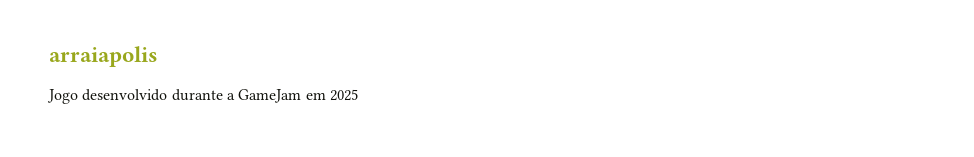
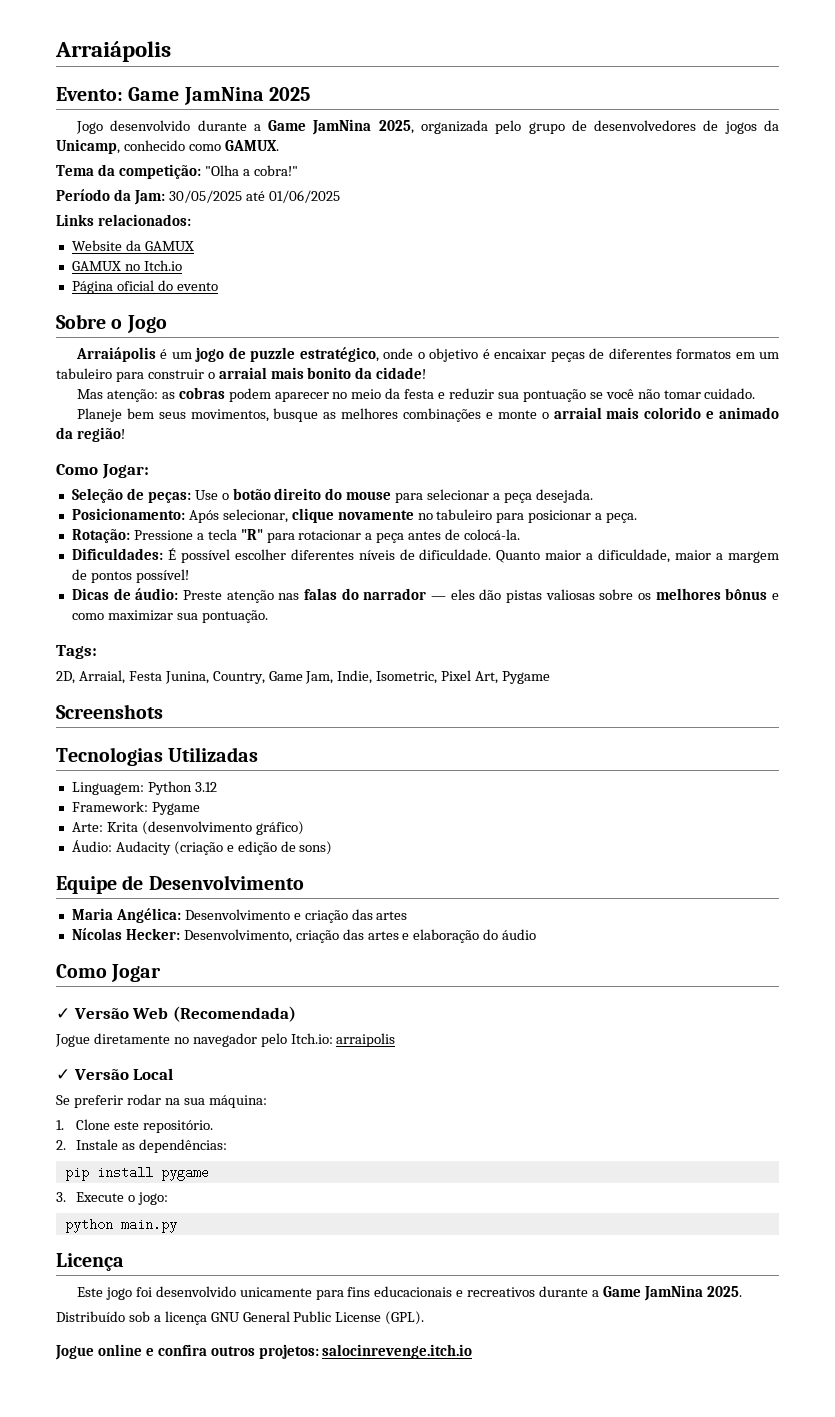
[49,46,158,67] arraiapolis -> [55,41,171,62] [56,87,310,105] Arraiápolis // Evento: Game JamNina 2025
[238,89,358,103] GameJam em 2025 -> [268,119,779,135] [56,139,279,154] [56,164,298,179] [56,189,340,205] [56,214,191,226] [71,240,194,251] [71,260,182,271] [71,280,218,294] [56,314,167,333] [75,347,779,362] [56,367,427,382] [76,387,756,402] [76,407,779,422] [56,427,125,442] [56,464,149,479] [71,488,593,503] [71,508,638,523] [71,529,521,543] [71,548,779,563] [71,569,189,583] [71,588,779,603] [71,610,268,623] [56,645,97,659] [56,670,551,684] [56,704,163,719] [56,747,259,766] [71,781,217,795] [71,801,200,815] [71,821,304,835] [71,840,333,855] [56,875,304,894] [71,908,408,923] [71,928,537,943] [56,964,162,982] [56,1006,296,1022] [55,1033,396,1047] [56,1068,174,1080] [56,1094,267,1108] [56,1119,213,1133] [56,1139,227,1153] [64,1166,209,1181] [56,1192,168,1205] [64,1218,177,1233] [56,1253,124,1271] [76,1285,742,1301] [56,1311,425,1325] [55,1344,473,1360] Game JamNina 2025, organizada pelo grupo de desenvolvedores de jogos da Unicamp, conhecido como GAMUX. // Tema da competição: "Olha a cobra!" // Período da Jam: 30/05/2025 até 01/06/2025 // Links relacionados: // Website da GAMUX // GAMUX no Itch.io // Página oficial do evento // Sobre o Jogo // Arraiápolis é um jogo de puzzle estratégico, onde o objetivo é encaixar peças de diferentes formatos em um tabuleiro para construir o arraial mais bonito da cidade! // Mas atenção: as cobras podem aparecer no meio da festa e reduzir sua pontuação se você não tomar cuidado. // Planeje bem seus movimentos, busque as melhores combinações e monte o arraial mais colorido e animado da região! // Como Jogar: // Seleção de peças: Use o botão direito do mouse para selecionar a peça desejada. // Posicionamento: Após selecionar, clique novamente no tabuleiro para posicionar a peça. // Rotação: Pressione a tecla "R" para rotacionar a peça antes de colocá-la. // Dificuldades: É possível escolher diferentes níveis de dificuldade. Quanto maior a dificuldade, maior a margem de pontos possível! // Dicas de áudio: Preste atenção nas falas do narrador — eles dão pistas valiosas sobre os melhores bônus e como maximizar sua pontuação. // Tags: // 2D, Arraial, Festa Junina, Country, Game Jam, Indie, Isometric, Pixel Art, Pygame // Screenshots // Tecnologias Utilizadas // Linguagem: Python 3.12 // Framework: Pygame // Arte: Krita (desenvolvimento gráfico) // Áudio: Audacity (criação e edição de sons) // Equipe de Desenvolvimento // Maria Angélica: Desenvolvimento e criação das artes // Nícolas Hecker: Desenvolvimento, criação das artes e elaboração do áudio // Como Jogar // ✓ Versão Web (Recomendada) // Jogue diretamente no navegador pelo Itch.io: arraipolis // ✓ Versão Local // Se preferir rodar na sua máquina: // 1. Clone este repositório. // 2. Instale as dependências: // pip install pygame // 3. Execute o jogo: // python main.py // Licença // Este jogo foi desenvolvido unicamente para fins educacionais e recreativos durante a Game JamNina 2025. // Distribuído sob a licença GNU General Public License (GPL). // Jogue online e confira outros projetos: salocinrevenge.itch.io

